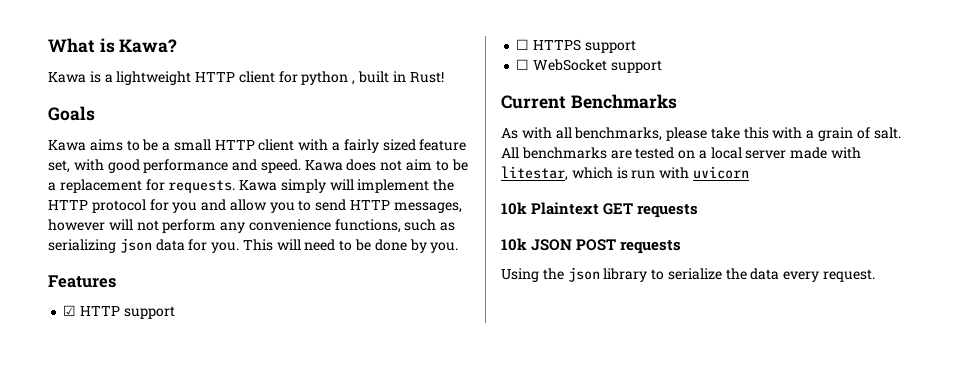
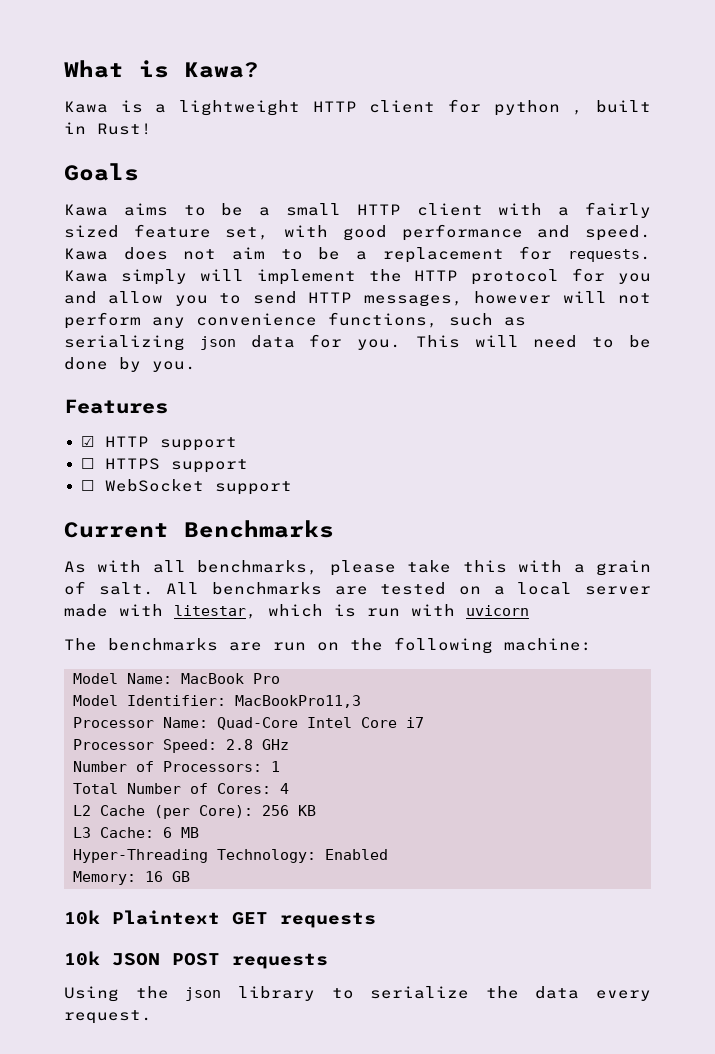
(749, 172) none -> [64,637,592,654] [73,673,280,684] [73,695,361,708] [73,717,424,730] [73,739,289,753] [73,761,280,772] [73,783,289,794] [73,805,316,819] [73,827,199,838] [73,849,388,863] [73,871,190,885] // The benchmarks are run on the following machine: // Model Name: MacBook Pro // Model Identifier: MacBookPro11,3 // Processor Name: Quad-Core Intel Core i7 // Processor Speed: 2.8 GHz // Number of Processors: 1 // Total Number of Cores: 4 // L2 Cache (per Core): 256 KB // L3 Cache: 6 MB // Hyper-Threading Technology: Enabled // Memory: 16 GB

